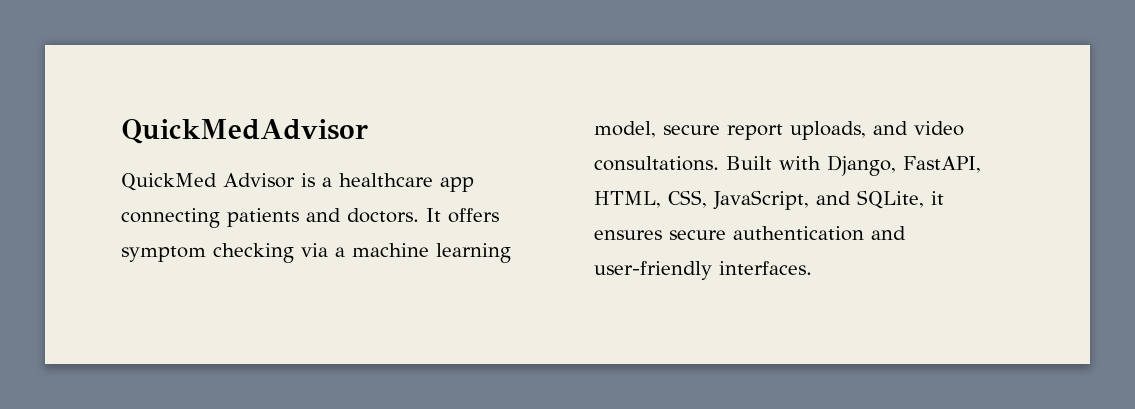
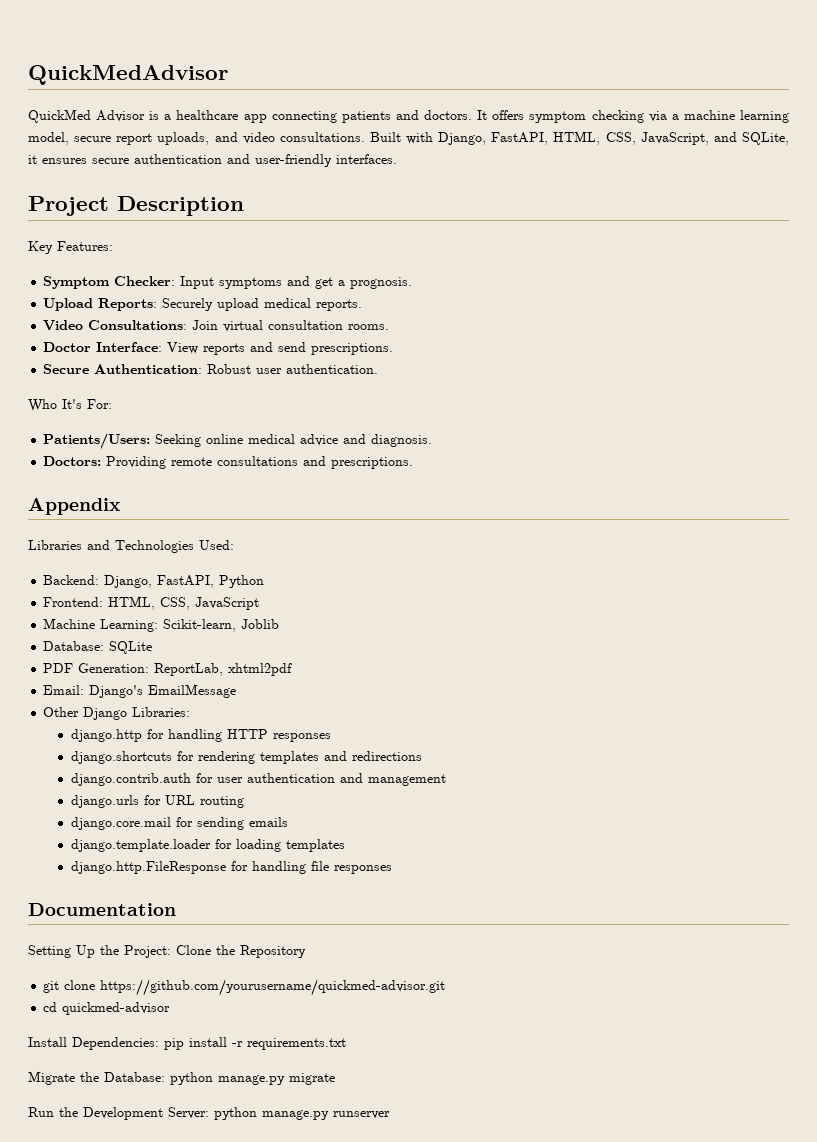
(812, 268) none -> [28,196,244,216] [28,241,113,254] [43,276,413,289] [43,298,363,311] [43,320,390,332] [43,342,394,355] [43,364,379,374] [28,399,112,412] [43,433,433,449] [43,456,414,469] [28,498,121,515] [28,540,234,553] [43,575,265,588] [43,596,260,610] [43,618,280,632] [43,641,153,654] [43,663,293,676] [43,684,237,698] [43,707,191,720] [71,729,332,742] [71,751,423,764] [71,773,447,786] [71,795,245,808] [71,817,289,830] [71,839,346,852] [71,861,393,874] [28,903,176,916] [28,945,306,958] [43,979,446,996] [43,1002,171,1015] [28,1037,346,1050] [28,1071,335,1085] [28,1107,390,1120] // Project Description // Key Features: // Symptom Checker: Input symptoms and get a prognosis. // Upload Reports: Securely upload medical reports. // Video Consultations: Join virtual consultation rooms. // Doctor Interface: View reports and send prescriptions. // Secure Authentication: Robust user authentication. // Who It's For: // Patients/Users: Seeking online medical advice and diagnosis. // Doctors: Providing remote consultations and prescriptions. // Appendix // Libraries and Technologies Used: // Backend: Django, FastAPI, Python // Frontend: HTML, CSS, JavaScript // Machine Learning: Scikit-learn, Joblib // Database: SQLite // PDF Generation: ReportLab, xhtml2pdf // Email: Django's EmailMessage // Other Django Libraries: // django.http for handling HTTP responses // django.shortcuts for rendering templates and redirections // django.contrib.auth for user authentication and management // django.urls for URL routing // django.core.mail for sending emails // django.template.loader for loading templates // django.http.FileResponse for handling file responses // Documentation // Setting Up the Project: Clone the Repository // git clone https://github.com/yourusername/quickmed-advisor.git // cd quickmed-advisor // Install Dependencies: pip install -r requirements.txt // Migrate the Database: python manage.py migrate // Run the Development Server: python manage.py runserver

